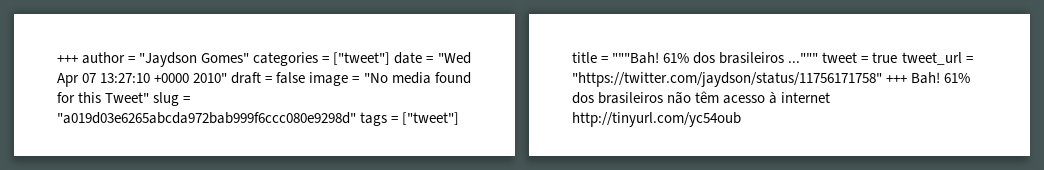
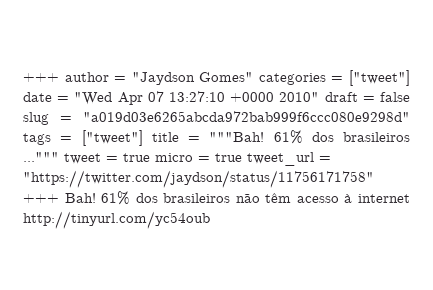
[309,72,471,86] [57,92,150,103] image = "No media found for this Tweet" -> (410, 97) none
(898, 57) none -> [155,153,242,162] micro = true

